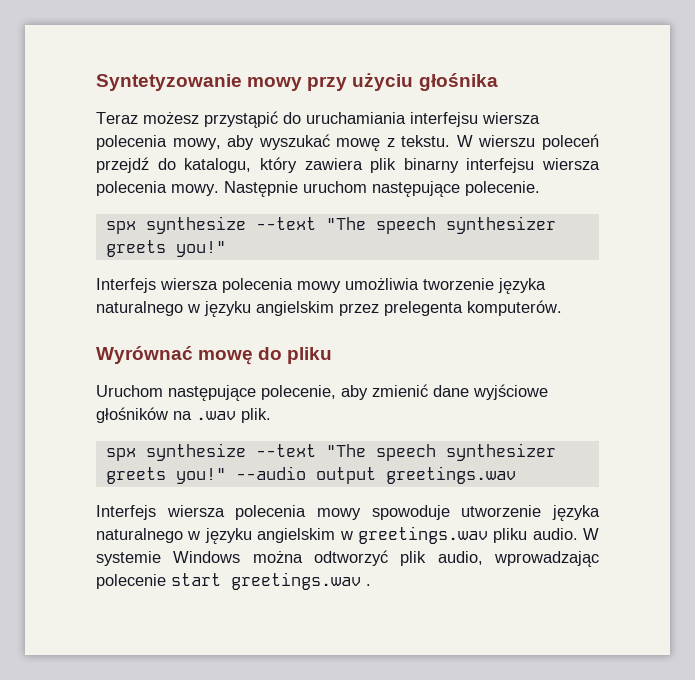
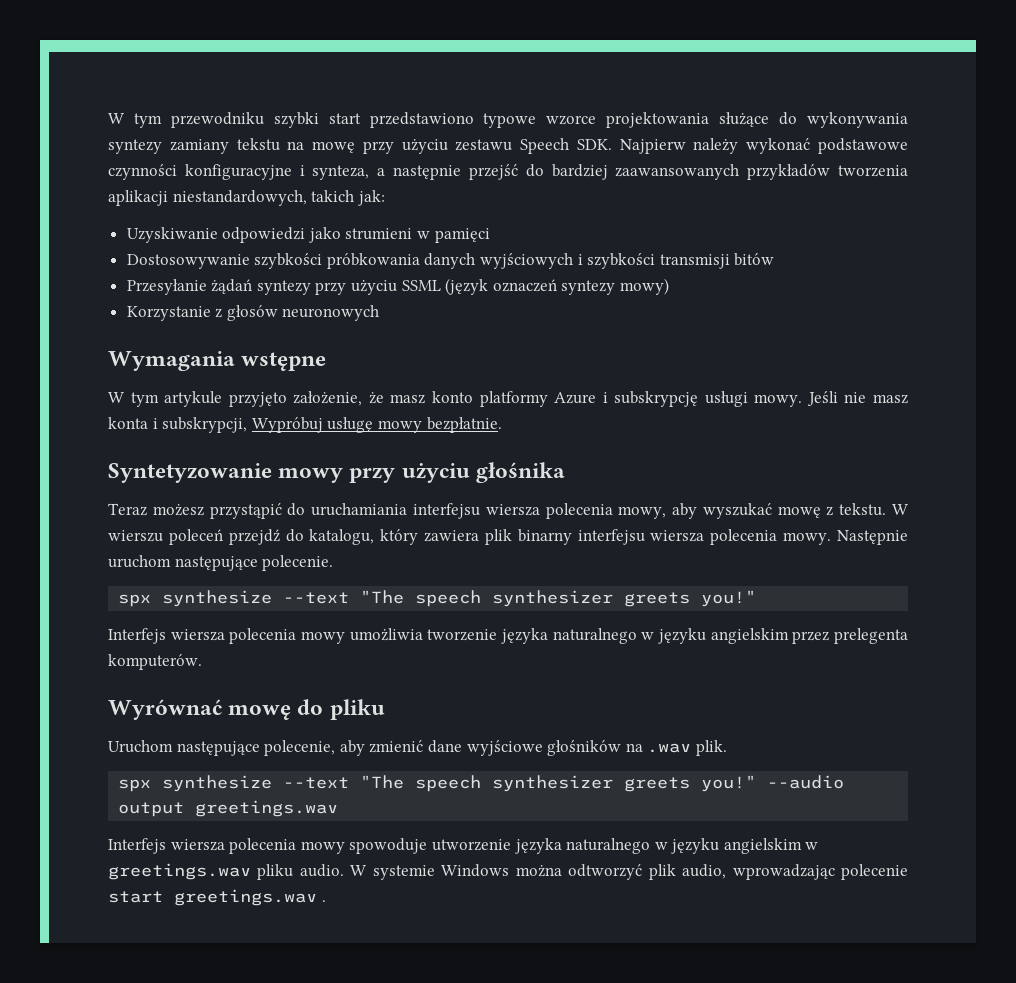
(96, 82) none -> [108,112,908,128] [108,138,908,154] [108,164,908,180] [108,190,385,206] [126,227,490,243] [126,253,775,269] [126,278,670,295] [126,305,380,321] [108,351,327,371] [108,391,908,407] [108,417,502,433] W tym przewodniku szybki start przedstawiono typowe wzorce projektowania służące do wykonywania syntezy zamiany tekstu na mowę przy użyciu zestawu Speech SDK. Najpierw należy wykonać podstawowe czynności konfiguracyjne i synteza, a następnie przejść do bardziej zaawansowanych przykładów tworzenia aplikacji niestandardowych, takich jak: // Uzyskiwanie odpowiedzi jako strumieni w pamięci // Dostosowywanie szybkości próbkowania danych wyjściowych i szybkości transmisji bitów // Przesyłanie żądań syntezy przy użyciu SSML (język oznaczeń syntezy mowy) // Korzystanie z głosów neuronowych // Wymagania wstępne // W tym artykule przyjęto założenie, że masz konto platformy Azure i subskrypcję usługi mowy. Jeśli nie masz konta i subskrypcji, Wypróbuj usługę mowy bezpłatnie. //

